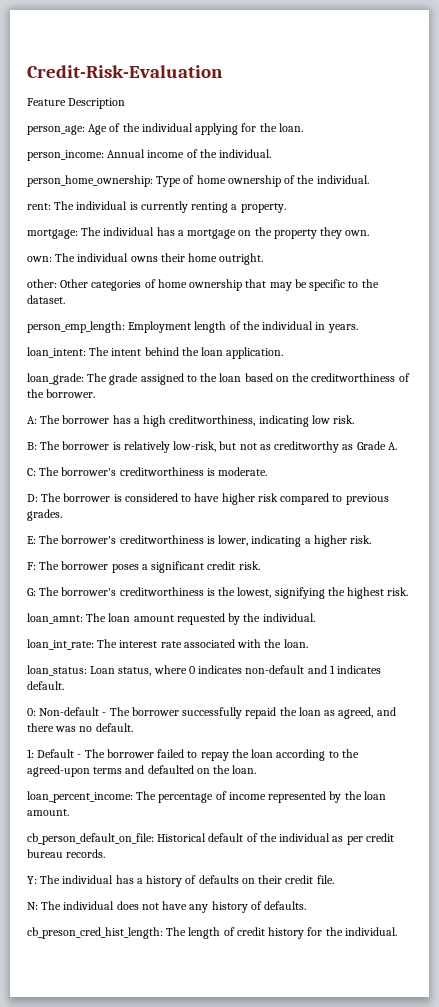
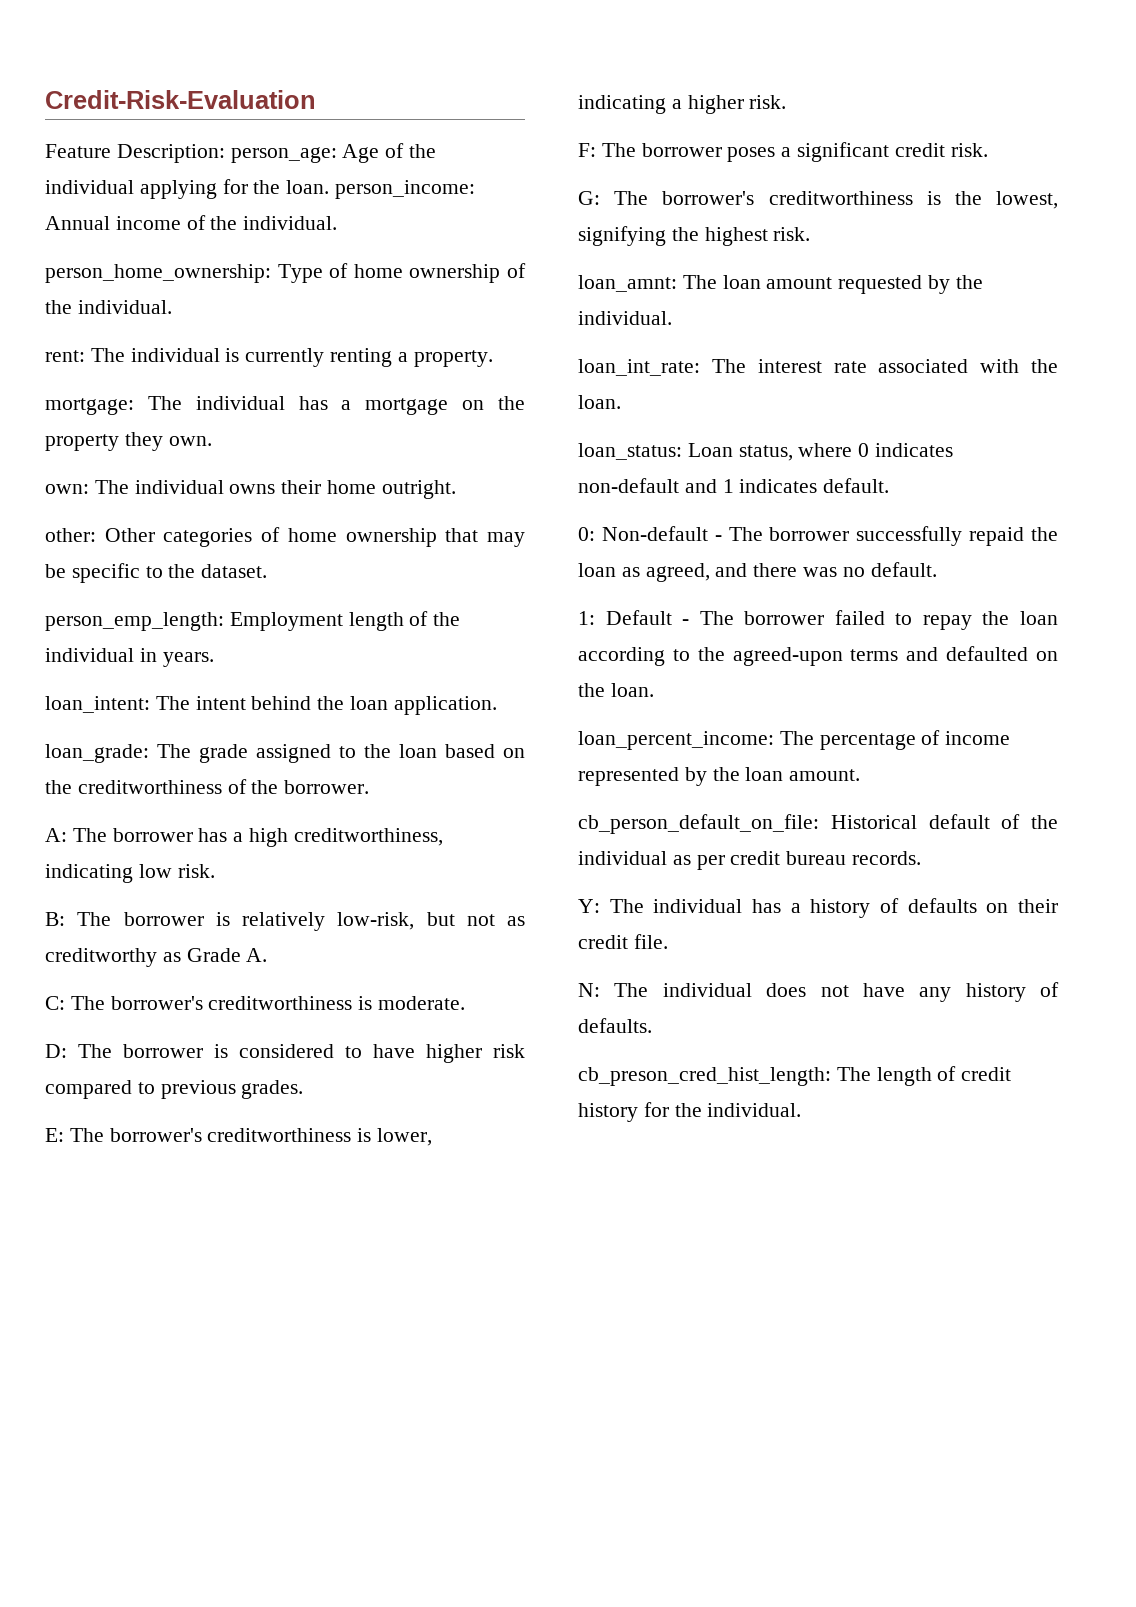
[68,98,126,109] Description // -> [116,144,225,163] Description:
(303, 127) // -> (330, 187) none

